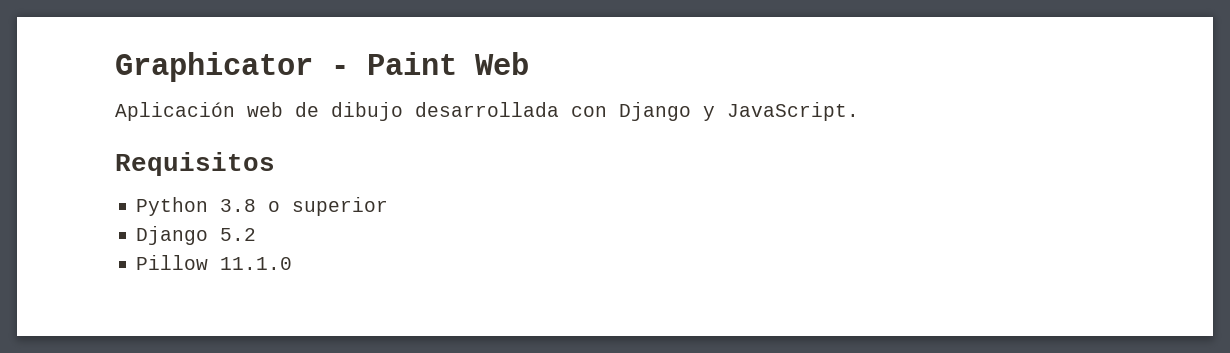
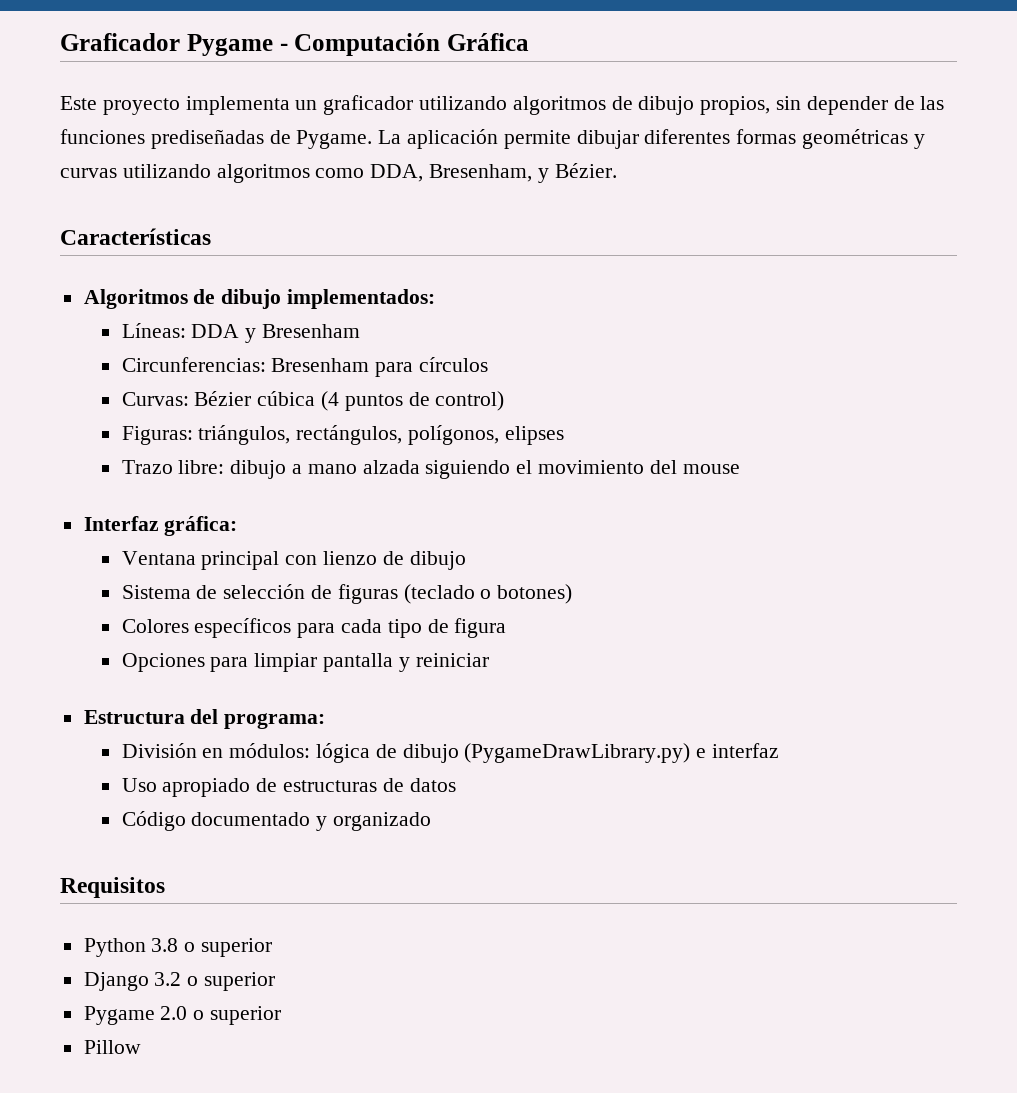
[115,52,529,82] [115,102,859,121] Graphicator - Paint Web // Aplicación web de dibujo desarrollada con Django y JavaScript. -> [60,33,529,56] [60,95,945,115] [60,129,925,149] [60,163,617,183] [60,228,211,245] [83,289,436,309] [121,323,361,343] [121,357,489,377] [121,391,505,411] [121,425,564,445] [121,460,740,479] [83,516,238,536] [121,551,466,570] [121,584,573,604] [121,618,507,638] [121,653,489,672] [83,709,326,729] [121,743,780,763] [121,778,456,797] [121,811,432,831] Graficador Pygame - Computación Gráfica // Este proyecto implementa un graficador utilizando algoritmos de dibujo propios, sin depender de las funciones prediseñadas de Pygame. La aplicación permite dibujar diferentes formas geométricas y curvas utilizando algoritmos como DDA, Bresenham, y Bézier. // Características // Algoritmos de dibujo implementados: // Líneas: DDA y Bresenham // Circunferencias: Bresenham para círculos // Curvas: Bézier cúbica (4 puntos de control) // Figuras: triángulos, rectángulos, polígonos, elipses // Trazo libre: dibujo a mano alzada siguiendo el movimiento del mouse // Interfaz gráfica: // Ventana principal con lienzo de dibujo // Sistema de selección de figuras (teclado o botones) // Colores específicos para cada tipo de figura // Opciones para limpiar pantalla y reiniciar // Estructura del programa: // División en módulos: lógica de dibujo (PygameDrawLibrary.py) e interfaz // Uso apropiado de estructuras de datos // Código documentado y organizado
[220,228,257,241] 5.2 -> [154,972,276,991] [83,1006,282,1025] 3.2 o superior // Pygame 2.0 o superior
[220,257,293,270] 11.1.0 -> (141, 1047) none

